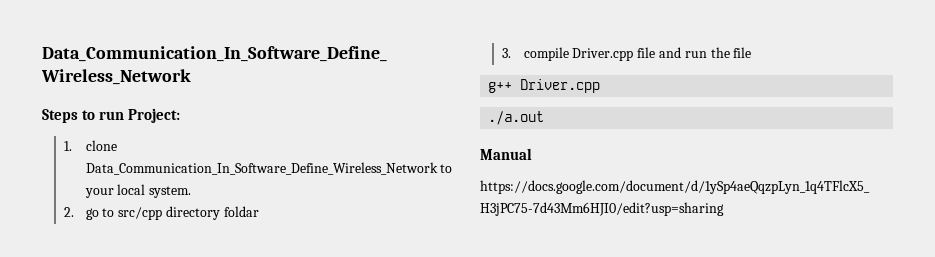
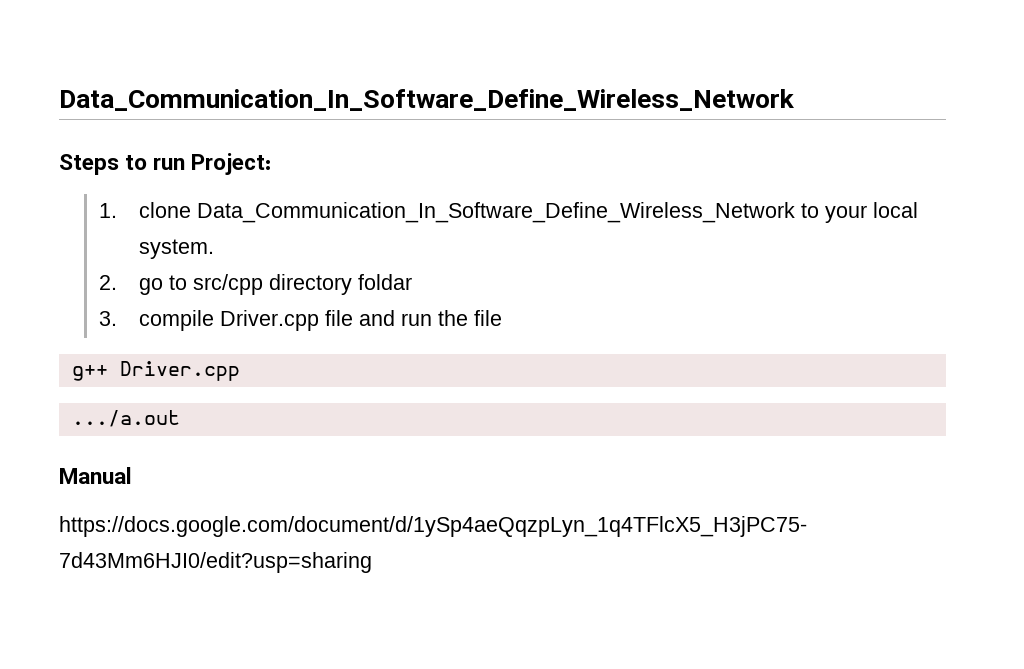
[488,111,545,125] ./a.out -> [71,410,180,427] .../a.out

